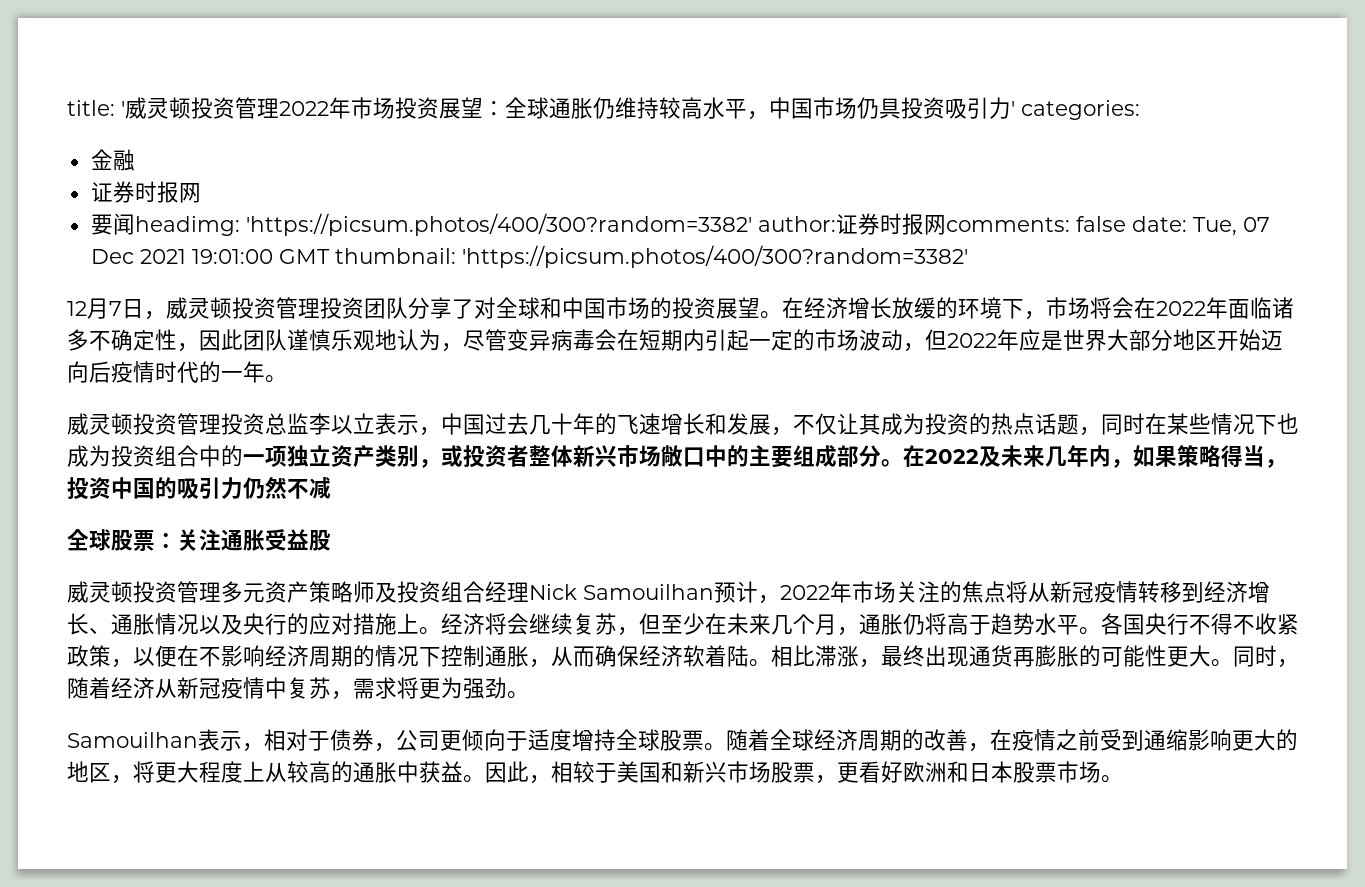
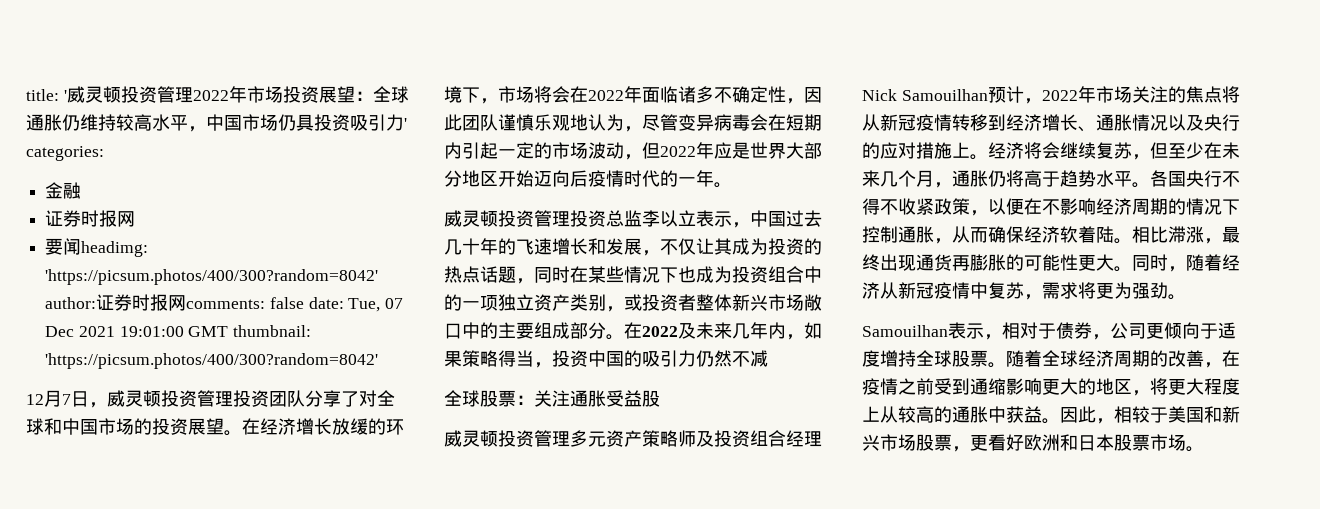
[245,213,752,236] 'https://picsum.photos/400/300?random=3382' -> [45,269,379,285] 'https://picsum.photos/400/300?random=8042'
[461,245,968,268] 'https://picsum.photos/400/300?random=3382' -> [45,353,379,369] 'https://picsum.photos/400/300?random=8042'

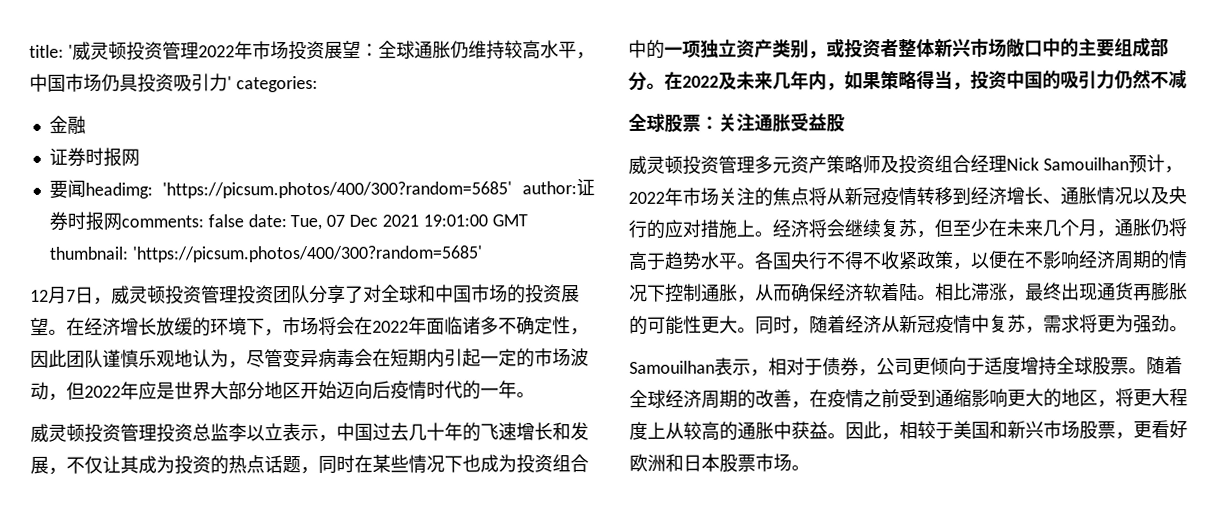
[45,269,379,285] 'https://picsum.photos/400/300?random=8042' -> [162,181,513,199] 'https://picsum.photos/400/300?random=5685'
[45,353,379,369] 'https://picsum.photos/400/300?random=8042' -> [131,245,482,263] 'https://picsum.photos/400/300?random=5685'

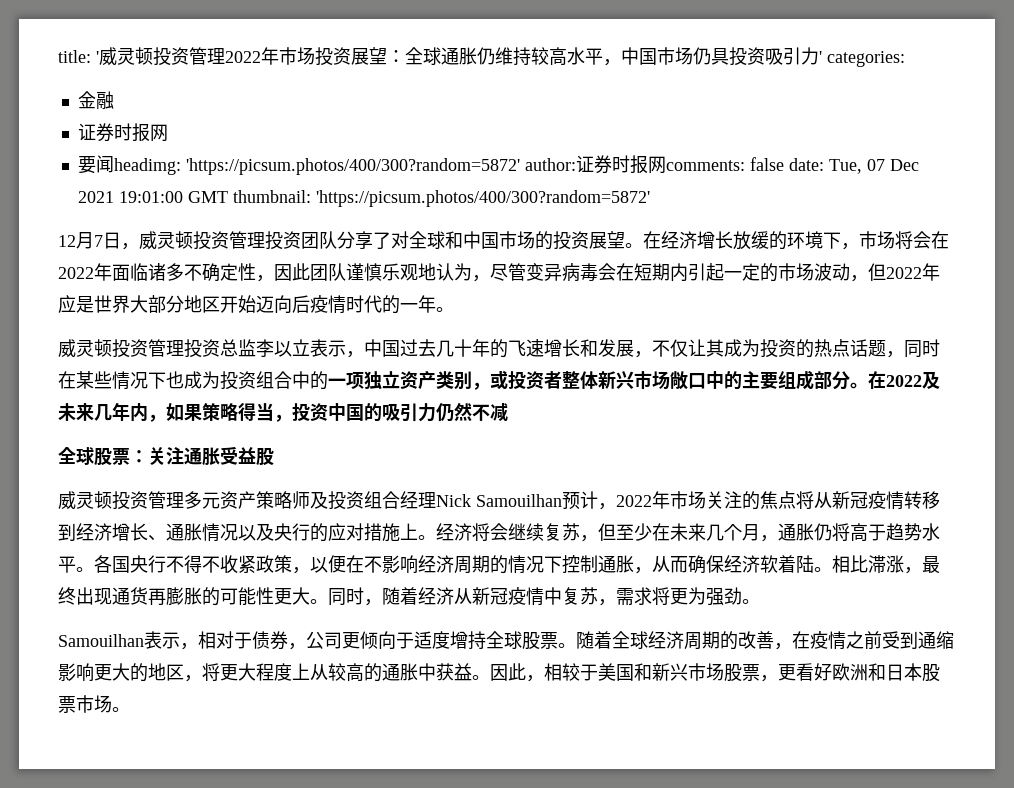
[162,181,513,199] 'https://picsum.photos/400/300?random=5685' -> [185,158,520,175] 'https://picsum.photos/400/300?random=5872'
[131,245,482,263] 'https://picsum.photos/400/300?random=5685' -> [315,190,650,207] 'https://picsum.photos/400/300?random=5872'

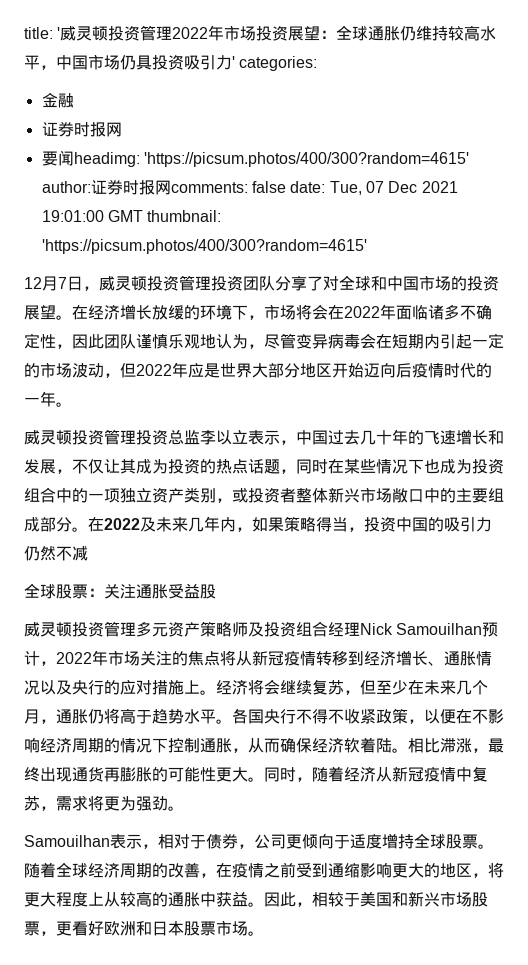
[185,158,520,175] 'https://picsum.photos/400/300?random=5872' -> [143,152,469,167] 'https://picsum.photos/400/300?random=4615'
[315,190,650,207] 'https://picsum.photos/400/300?random=5872' -> [41,239,367,254] 'https://picsum.photos/400/300?random=4615'

